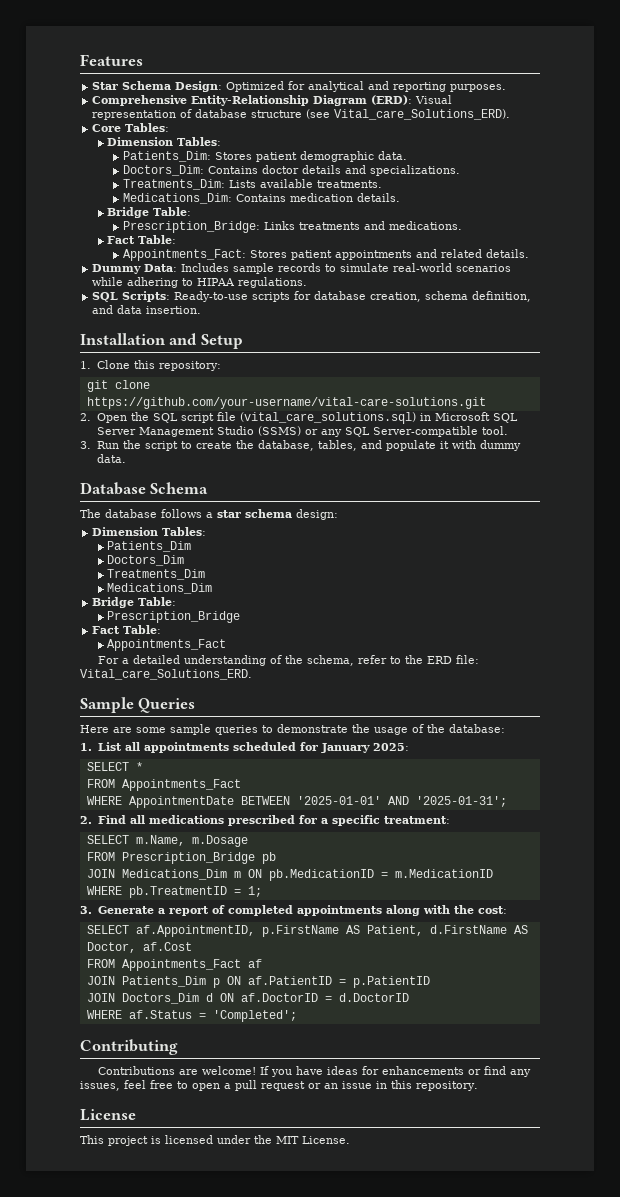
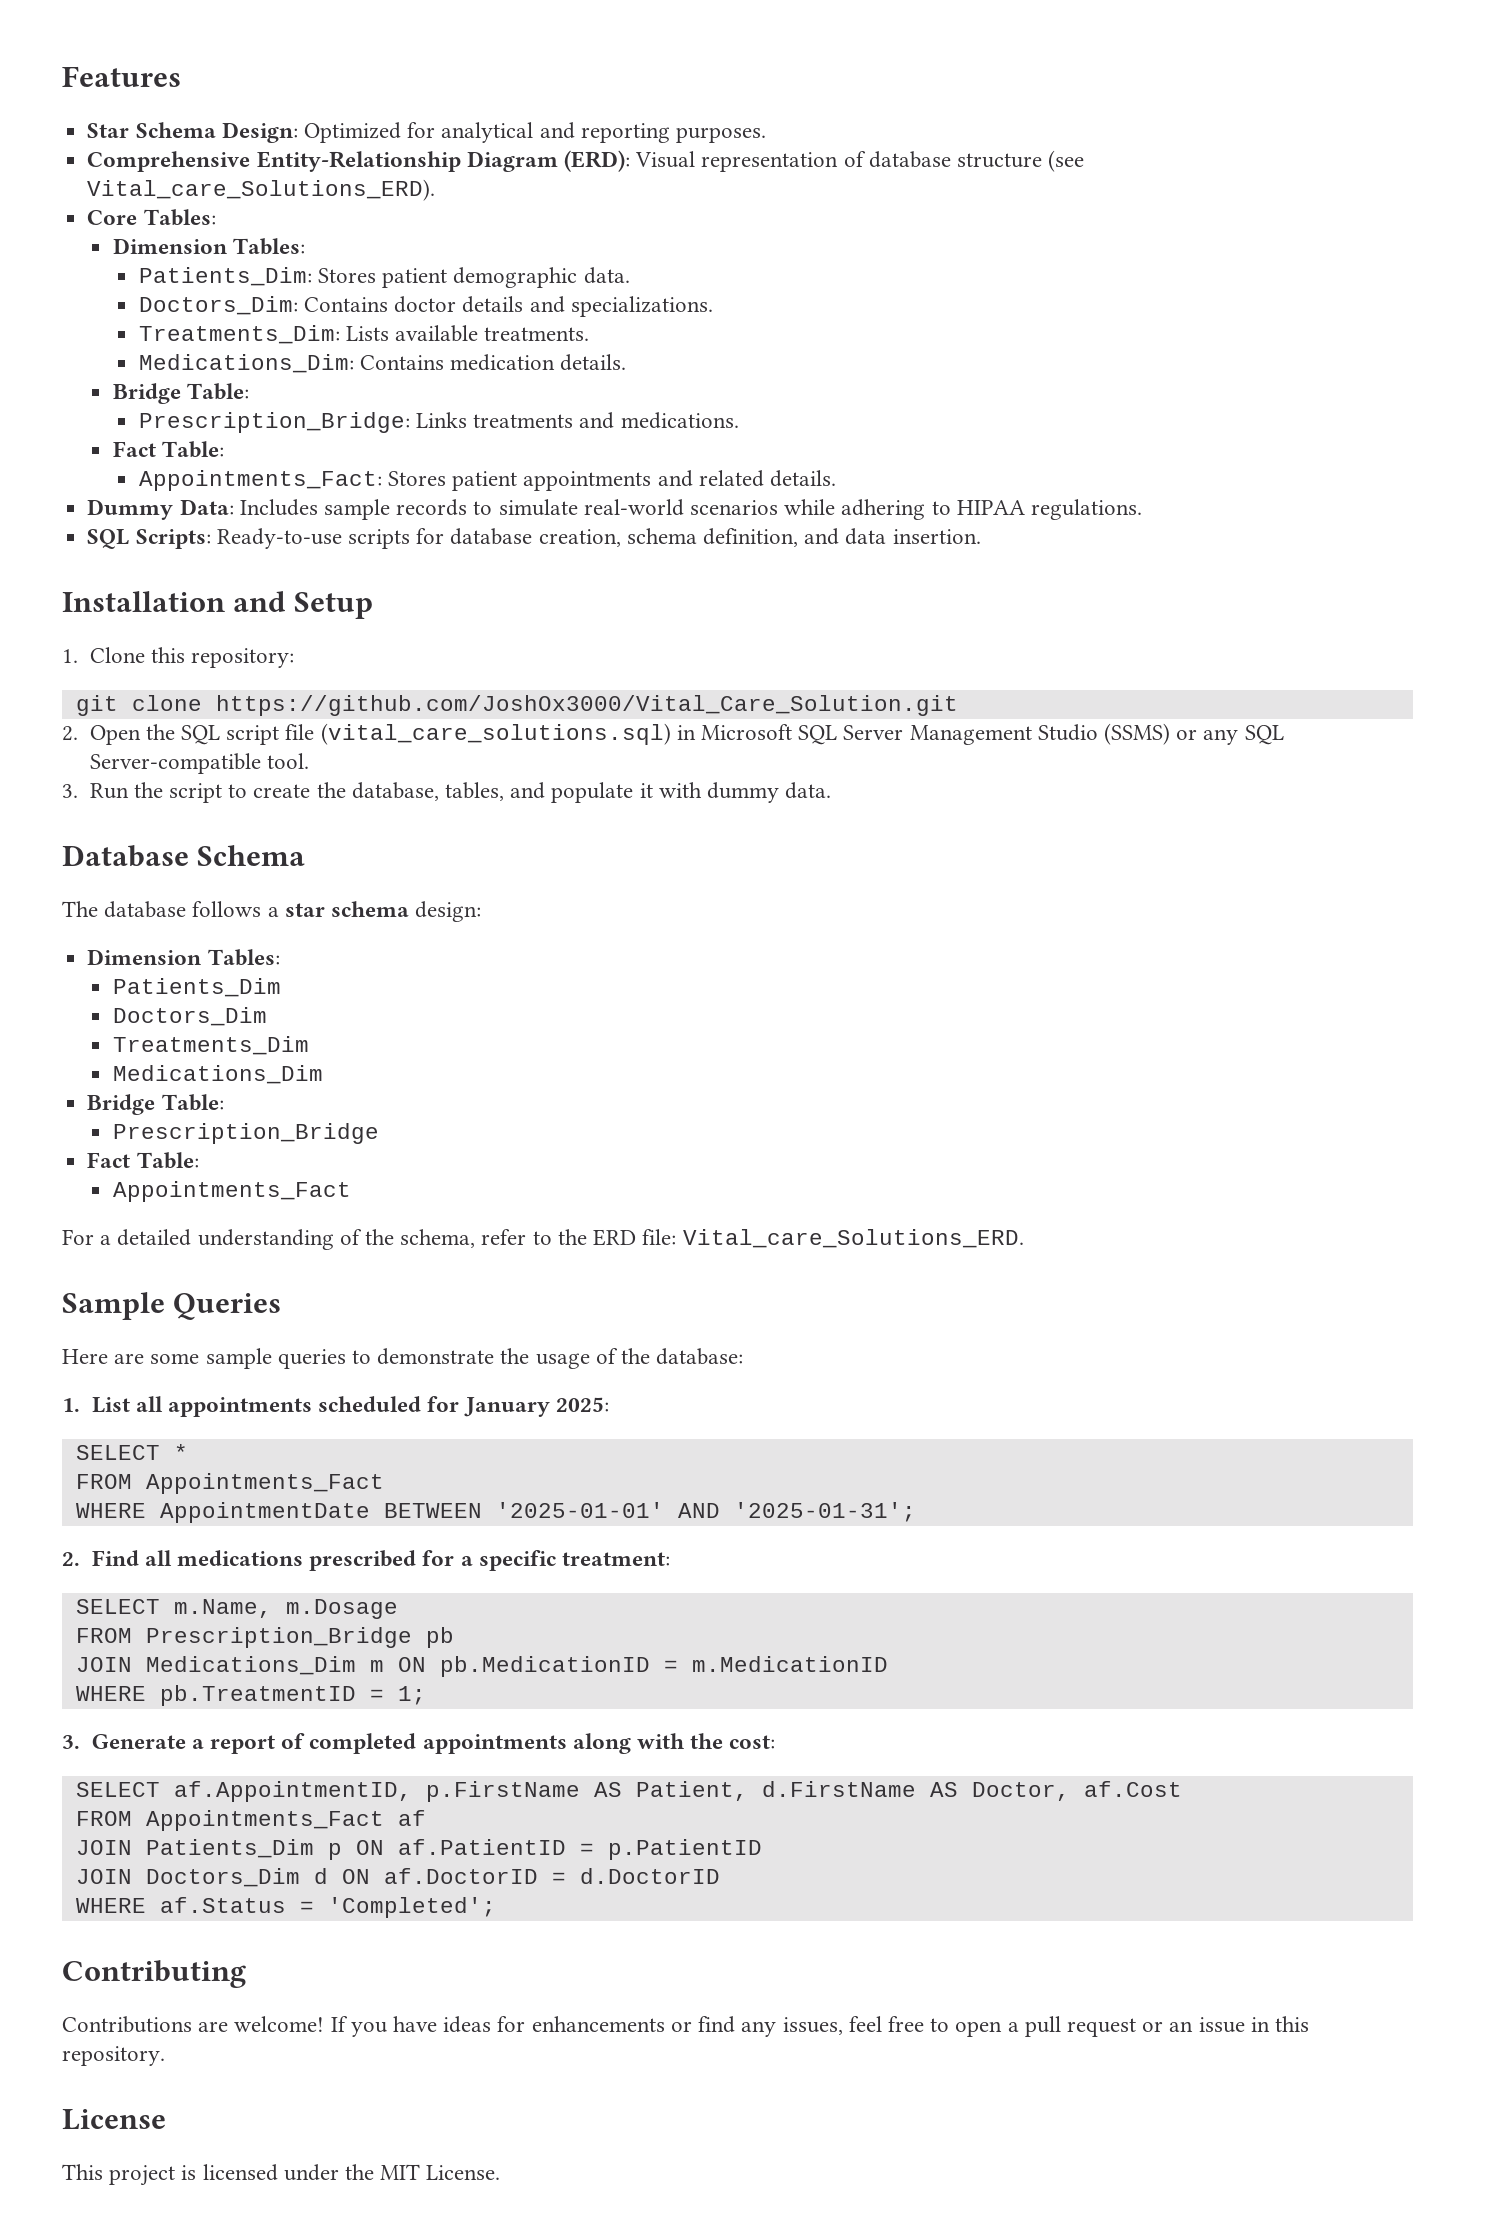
[86,397,486,409] https://github.com/your-username/vital-care-solutions.git -> [215,695,958,716] https://github.com/JoshOx3000/Vital_Care_Solution.git

